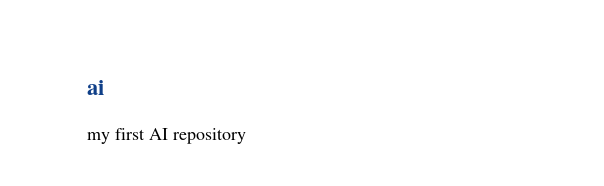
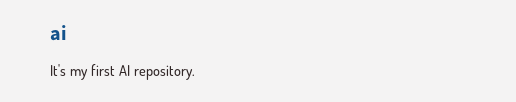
(104, 87) none -> [50,64,66,76] It's
[173,128,246,144] repository -> [133,65,195,80] repository.

